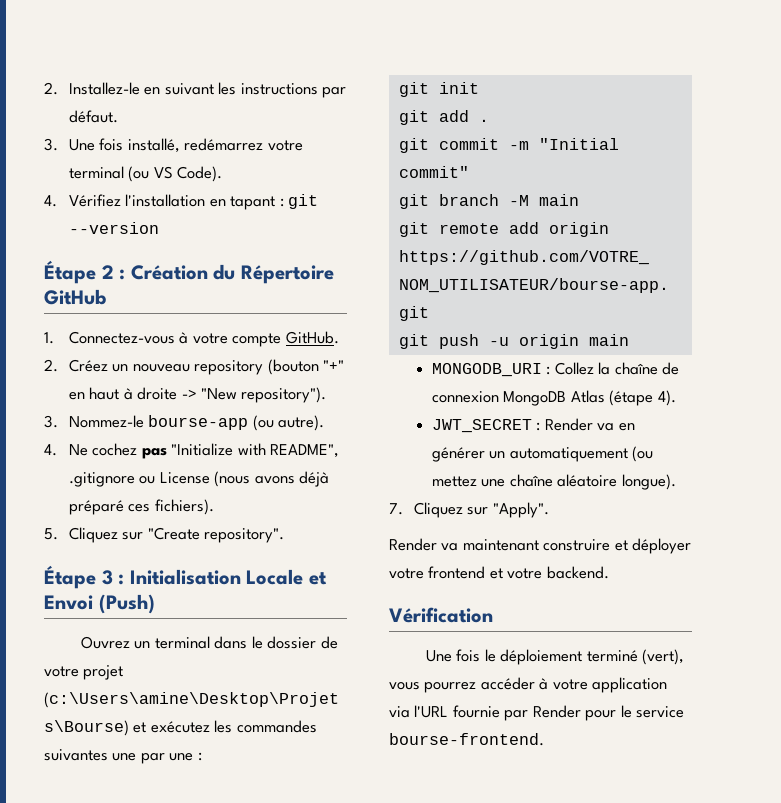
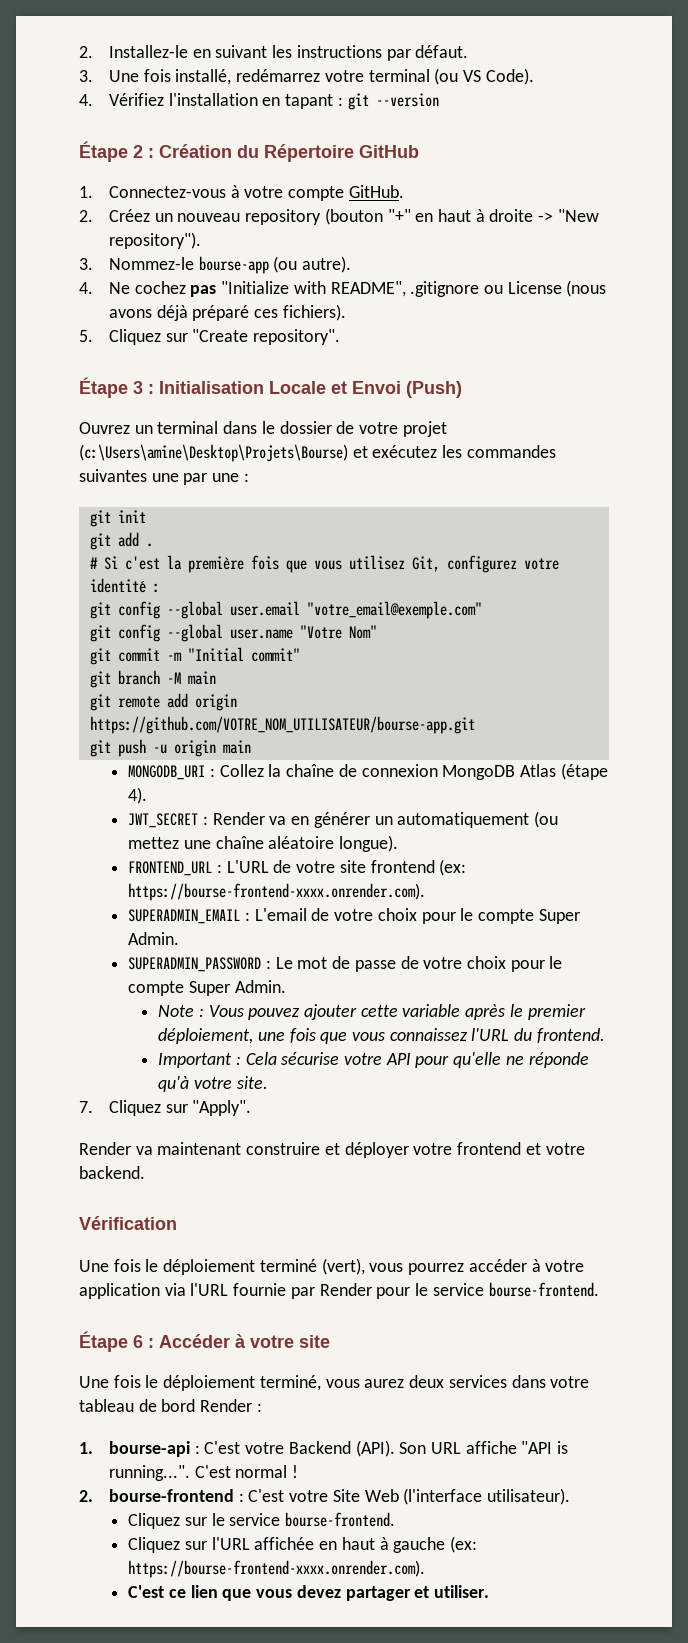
(489, 120) none -> [89,555,559,573] [89,578,160,593] [89,601,482,619] [89,624,377,642] // # Si c'est la première fois que vous utilisez Git, configurez votre identité : // git config --global user.email "votre_email@exemple.com" // git config --global user.name "Votre Nom"
(676, 482) none -> [128,859,467,876] [128,883,426,901] [128,908,580,924] [128,932,180,945] [128,956,563,972] [128,980,286,996] [158,1004,586,1020] [158,1028,605,1044] [158,1052,589,1068] [158,1076,268,1092] // FRONTEND_URL : L'URL de votre site frontend (ex: https://bourse-frontend-xxxx.onrender.com). // SUPERADMIN_EMAIL : L'email de votre choix pour le compte Super Admin. // SUPERADMIN_PASSWORD : Le mot de passe de votre choix pour le compte Super Admin. // Note : Vous pouvez ajouter cette variable après le premier déploiement, une fois que vous connaissez l'URL du frontend. // Important : Cela sécurise votre API pour qu'elle ne réponde qu'à votre site.
(544, 739) none -> [79,1331,330,1352] [79,1375,590,1391] [79,1399,262,1412] [79,1440,569,1457] [108,1465,299,1481] [79,1488,570,1505] [128,1512,396,1529] [128,1536,477,1553] [128,1560,426,1578] [128,1585,489,1601] // Étape 6 : Accéder à votre site // Une fois le déploiement terminé, vous aurez deux services dans votre tableau de bord Render : // 1. bourse-api : C'est votre Backend (API). Son URL affiche "API is running...". C'est normal ! // 2. bourse-frontend : C'est votre Site Web (l'interface utilisateur). // Cliquez sur le service bourse-frontend. // Cliquez sur l'URL affichée en haut à gauche (ex: https://bourse-frontend-xxxx.onrender.com). // C'est ce lien que vous devez partager et utiliser.

